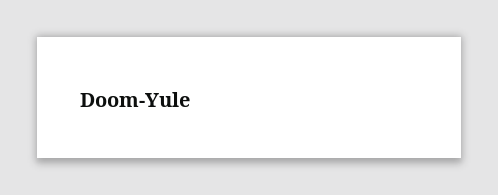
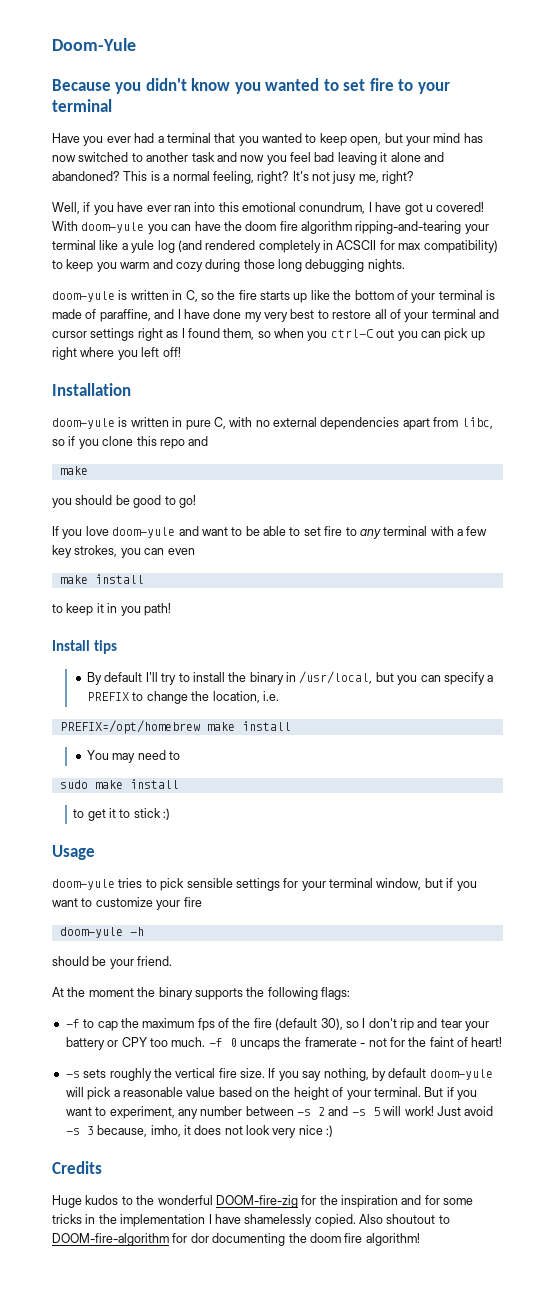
(190, 99) none -> [52,78,450,94] [52,99,112,112] [52,133,483,146] [52,152,444,165] [52,171,415,184] [52,202,485,215] [52,221,489,234] [52,240,498,253] [52,259,405,272] [52,290,495,303] [52,309,499,322] [52,328,485,341] [52,347,181,360] [52,383,131,396] [52,417,493,430] [52,436,209,449] [59,466,88,475] [52,495,196,508] [52,526,488,539] [52,545,195,558] [59,574,144,584] [52,603,171,616] [52,640,118,654] [87,671,494,685] [87,691,279,704] [59,720,291,734] [87,750,181,763] [59,779,179,789] [73,808,171,821] [52,845,95,860] [52,878,477,891] [52,897,202,910] [59,927,144,938] [52,956,173,969] [52,987,350,1000] [65,1018,490,1031] [65,1037,503,1050] [65,1068,493,1081] [65,1087,477,1100] [65,1106,494,1119] [65,1125,334,1138] [52,1161,102,1174] [52,1195,474,1208] [52,1214,450,1227] [52,1233,420,1246] // Because you didn't know you wanted to set fire to your terminal // Have you ever had a terminal that you wanted to keep open, but your mind has now switched to another task and now you feel bad leaving it alone and abandoned? This is a normal feeling, right? It's not jusy me, right? // Well, if you have ever ran into this emotional conundrum, I have got u covered! With doom-yule you can have the doom fire algorithm ripping-and-tearing your terminal like a yule log (and rendered completely in ACSCII for max compatibility) to keep you warm and cozy during those long debugging nights. // doom-yule is written in C, so the fire starts up like the bottom of your terminal is made of paraffine, and I have done my very best to restore all of your terminal and cursor settings right as I found them, so when you ctrl-C out you can pick up right where you left off! // Installation // doom-yule is written in pure C, with no external dependencies apart from libc, so if you clone this repo and // make // you should be good to go! // If you love doom-yule and want to be able to set fire to any terminal with a few key strokes, you can even // make install // to keep it in you path! // Install tips // By default I'll try to install the binary in /usr/local, but you can specify a PREFIX to change the location, i.e. // PREFIX=/opt/homebrew make install // You may need to // sudo make install // to get it to stick :) // Usage // doom-yule tries to pick sensible settings for your terminal window, but if you want to customize your fire // doom-yule -h // should be your friend. // At the moment the binary supports the following flags: // -f to cap the maximum fps of the fire (default 30), so I don't rip and tear your battery or CPY too much. -f 0 uncaps the framerate - not for the faint of heart! // -s sets roughly the vertical fire size. If you say nothing, by default doom-yule will pick a reasonable value based on the height of your terminal. But if you want to experiment, any number between -s 2 and -s 5 will work! Just avoid -s 3 because, imho, it does not look very nice :) // Credits // Huge kudos to the wonderful DOOM-fire-zig for the inspiration and for some tricks in the implementation I have shamelessly copied. Also shoutout to DOOM-fire-algorithm for dor documenting the doom fire algorithm!

